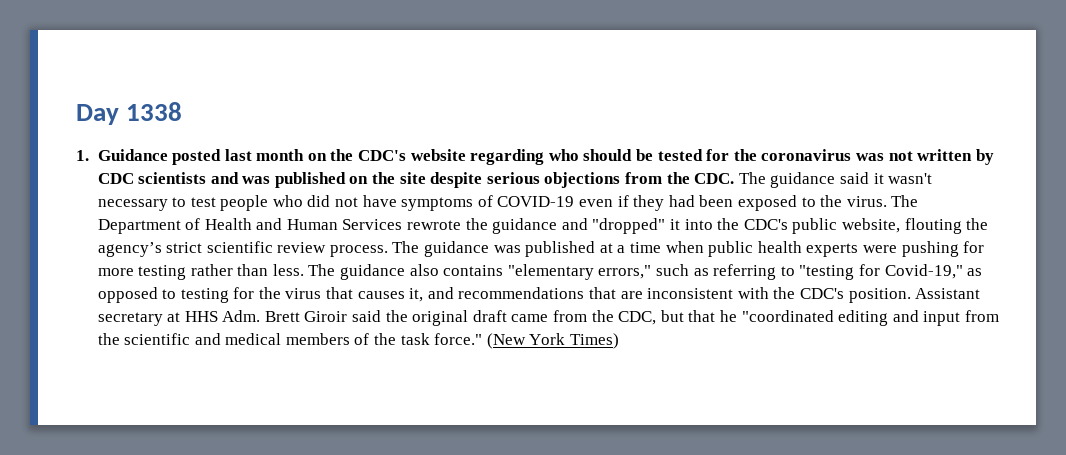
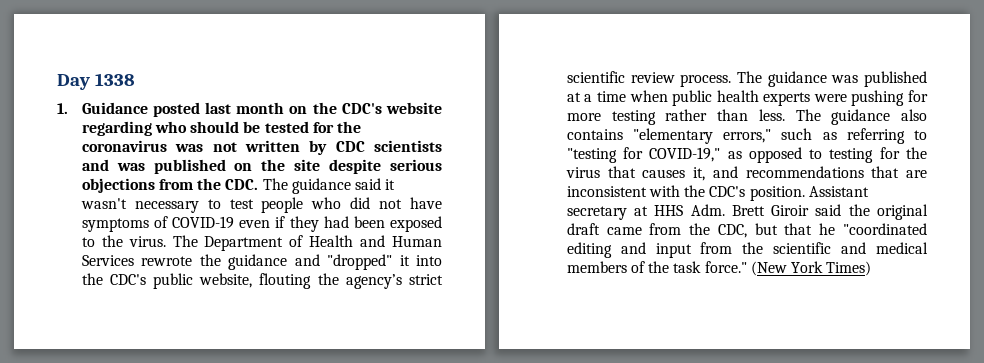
[884,264,963,279] Covid-19," -> [649,147,721,162] COVID-19,"

